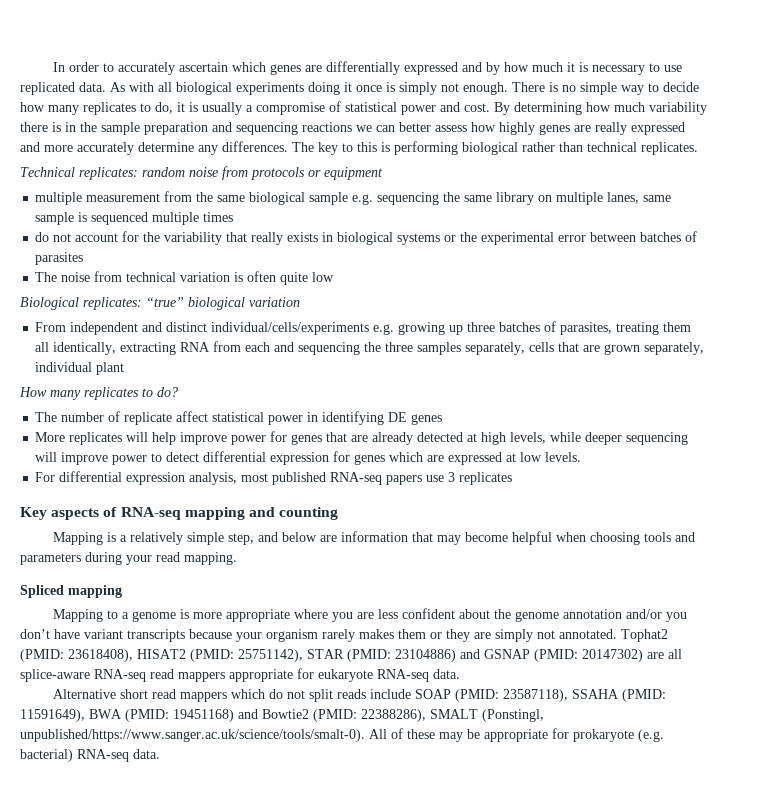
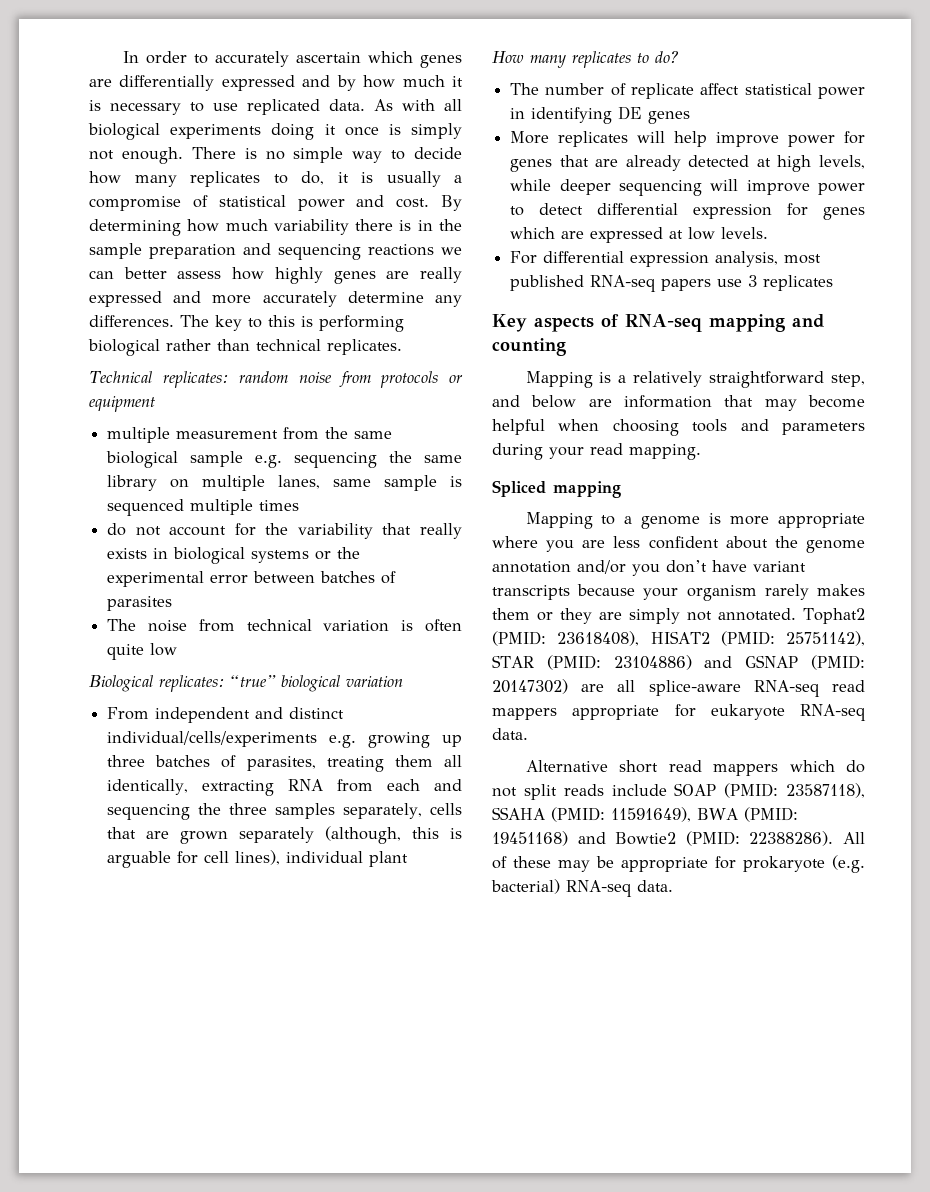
[644,342,705,355] separately, -> [239,826,463,844] [107,850,281,868] separately (although, this is arguable for cell lines),
[187,532,225,545] simple -> [709,371,825,388] straightforward
[361,709,544,722] [20,729,365,742] 22388286), SMALT (Ponstingl, unpublished/https://www.sanger.ac.uk/science/tools/smalt-0). -> [749,831,834,846] 22388286).

